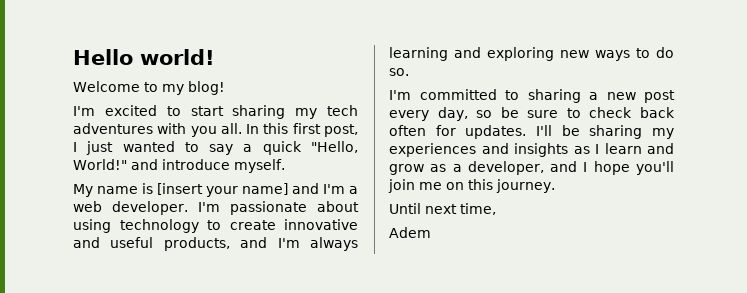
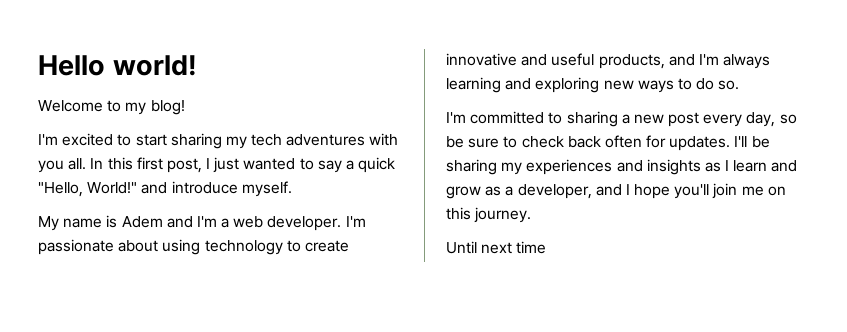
[157,183,288,197] [insert your name] -> [121,216,163,228] Adem
[460,203,496,215] [389,227,431,238] time, // Adem -> [516,241,547,254] time

